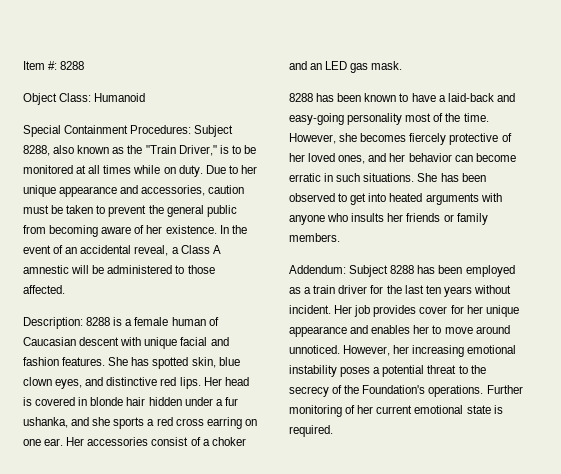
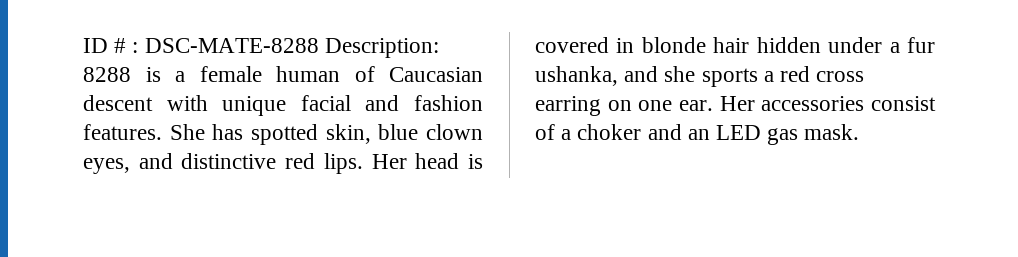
[23,61,85,70] [23,93,146,105] [23,125,234,137] [23,145,256,156] [23,165,257,177] [23,185,245,197] [23,205,237,217] [23,225,247,237] [23,245,221,256] [23,265,215,274] [23,285,65,294] Item #: 8288 // Object Class: Humanoid // Special Containment Procedures: Subject 8288, also known as the "Train Driver," is to be monitored at all times while on duty. Due to her unique appearance and accessories, caution must be taken to prevent the general public from becoming aware of her existence. In the event of an accidental reveal, a Class A amnestic will be administered to those affected. // -> [83,38,319,53] ID # : DSC-MATE-8288
[289,93,515,102] [289,113,489,125] [289,133,512,145] [289,153,516,164] [289,173,486,182] [289,193,502,205] [289,213,488,225] [289,233,340,242] [289,265,515,277] [289,285,511,297] [289,305,519,317] [289,325,510,337] [289,345,517,357] [289,365,486,377] [289,385,523,397] [289,405,503,417] [289,425,333,437] // 8288 has been known to have a laid-back and easy-going personality most of the time. However, she becomes fiercely protective of her loved ones, and her behavior can become erratic in such situations. She has been observed to get into heated arguments with anyone who insults her friends or family members. // Addendum: Subject 8288 has been employed as a train driver for the last ten years without incident. Her job provides cover for her unique appearance and enables her to move around unnoticed. However, her increasing emotional instability poses a potential threat to the secrecy of the Foundation's operations. Further monitoring of her current emotional state is required. -> (860, 132) none

